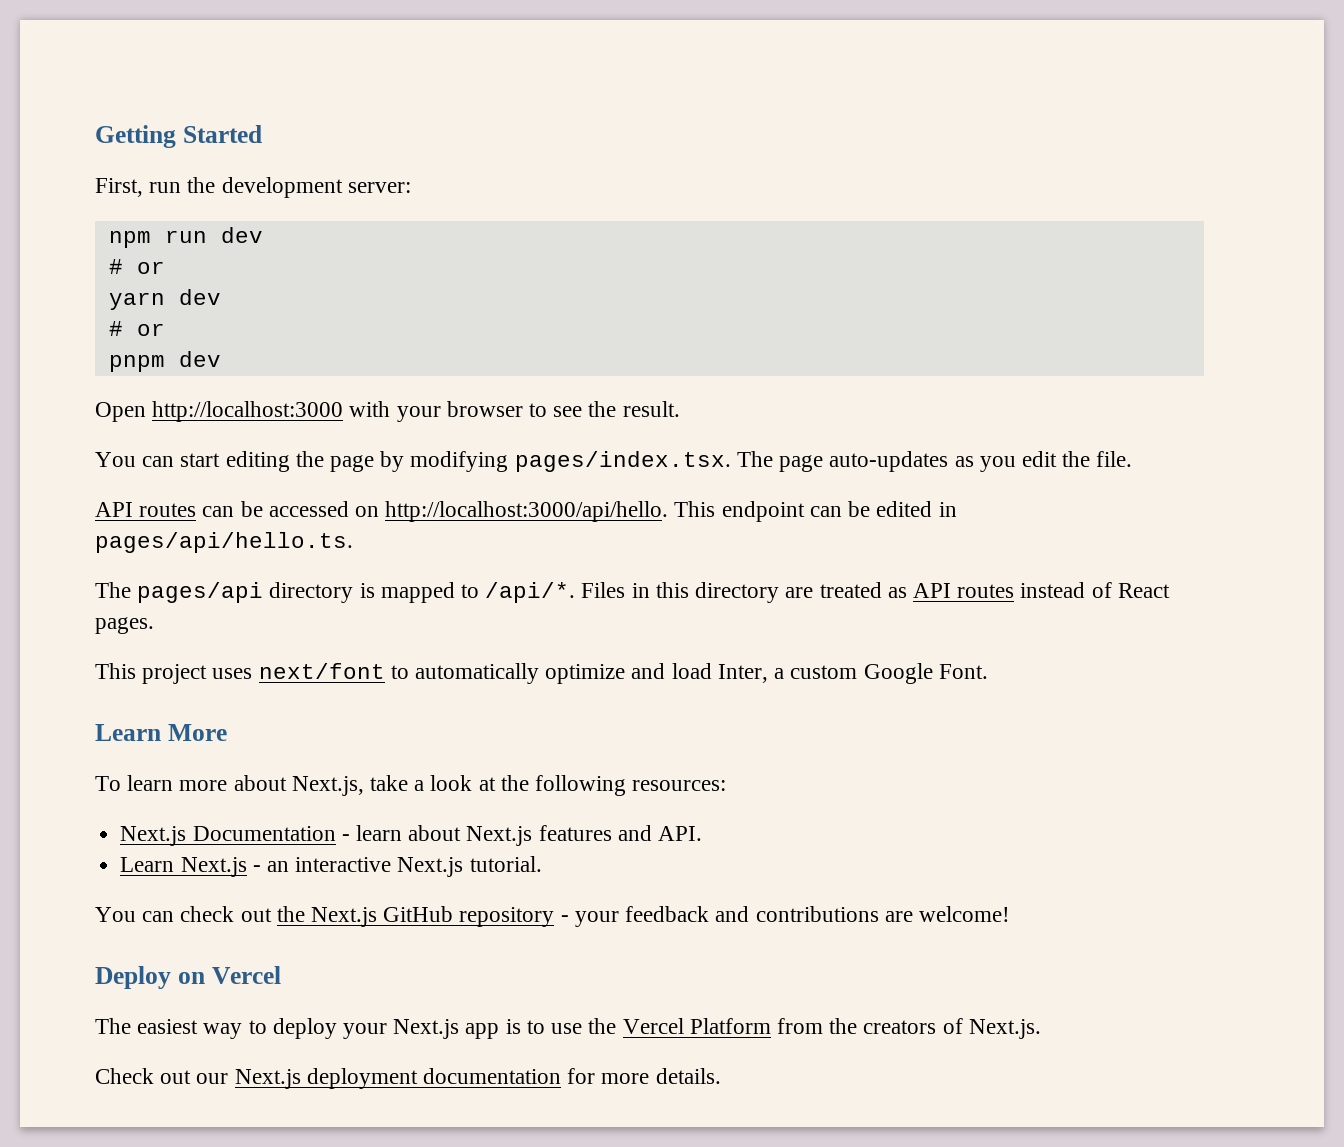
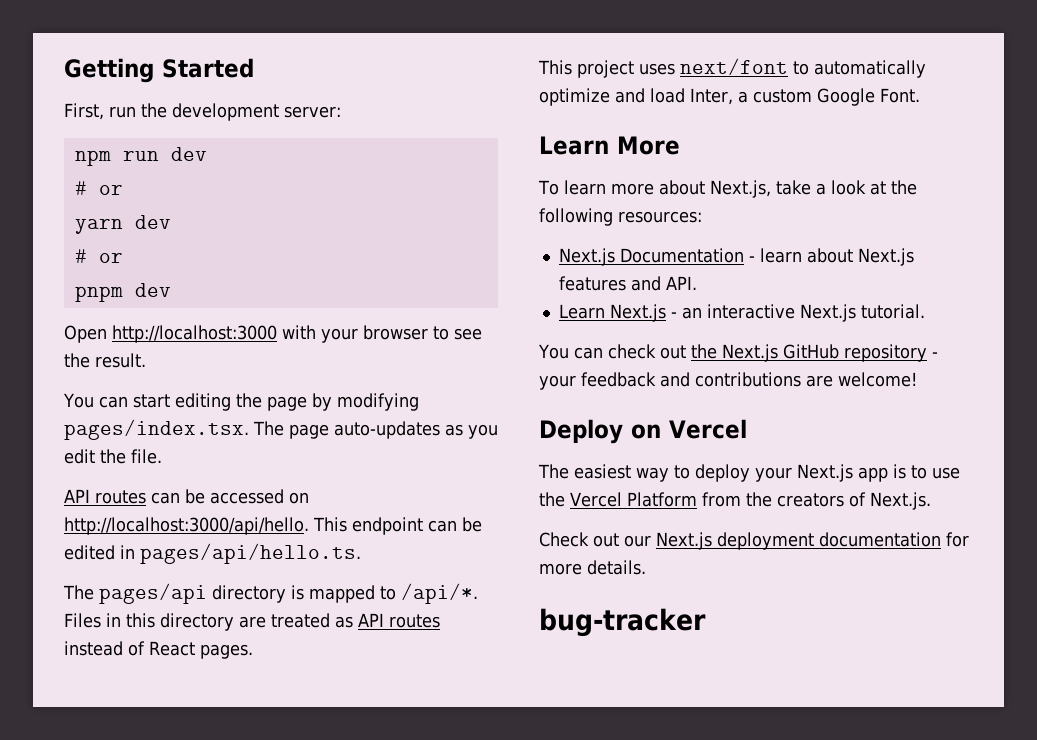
(721, 1076) none -> [539,608,706,637] // bug-tracker

